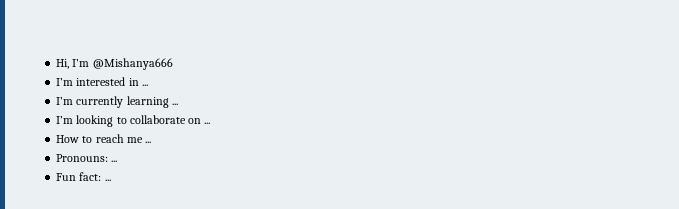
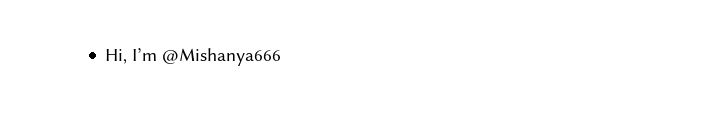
[56,77,148,86] [56,96,178,108] [56,115,211,127] [56,134,152,143] [56,154,118,162] [56,172,111,181] // I’m interested in ... // I’m currently learning ... // I’m looking to collaborate on ... // How to reach me ... // Pronouns: ... // Fun fact: ... -> (282, 57) none

